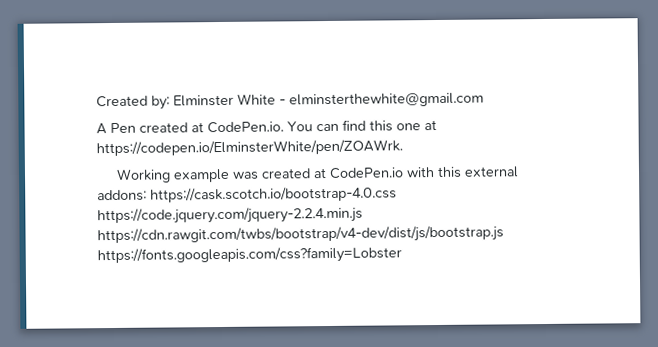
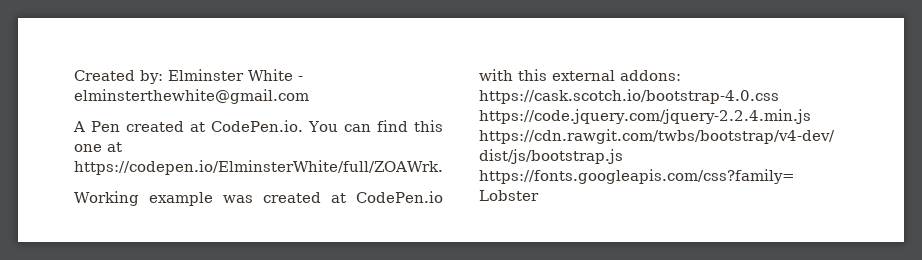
[96,139,403,157] https://codepen.io/ElminsterWhite/pen/ZOAWrk. -> [74,160,443,175] https://codepen.io/ElminsterWhite/full/ZOAWrk.

